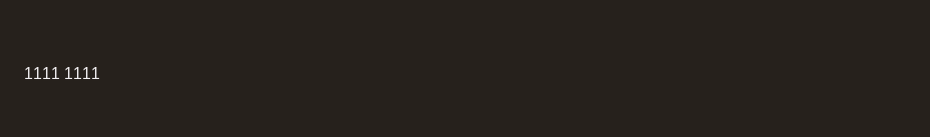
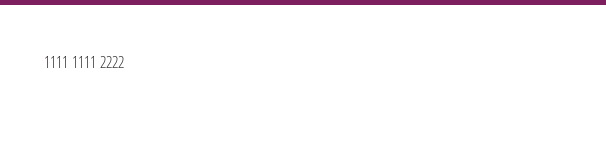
(101, 73) none -> [100,56,125,68] 2222

